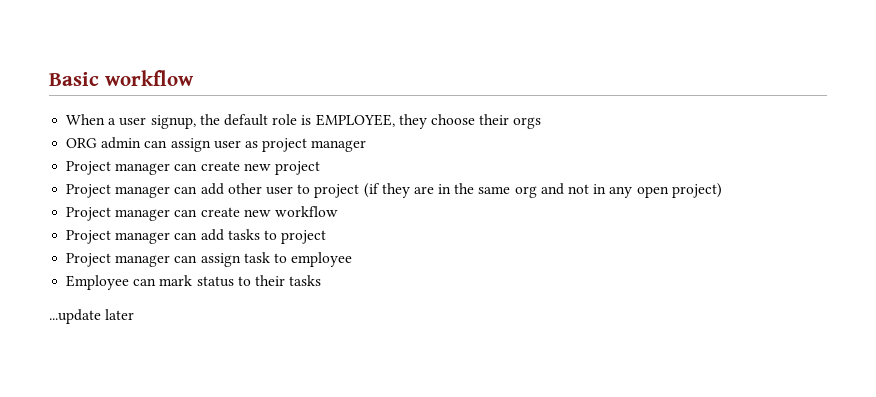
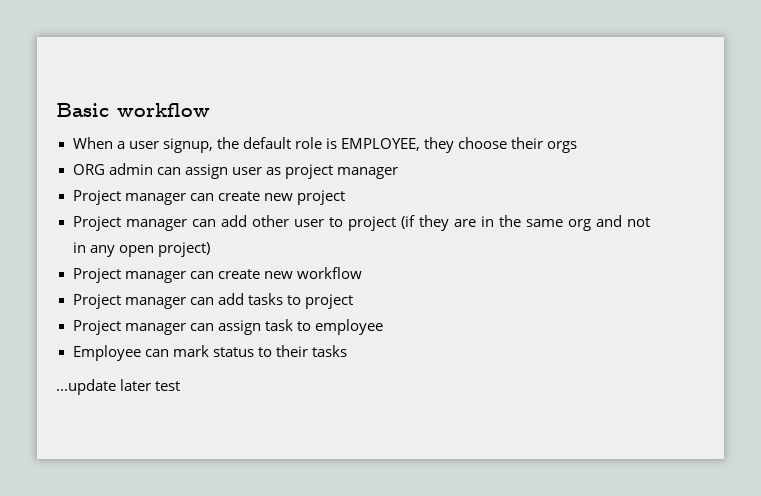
(135, 314) none -> [155,381,181,391] test

